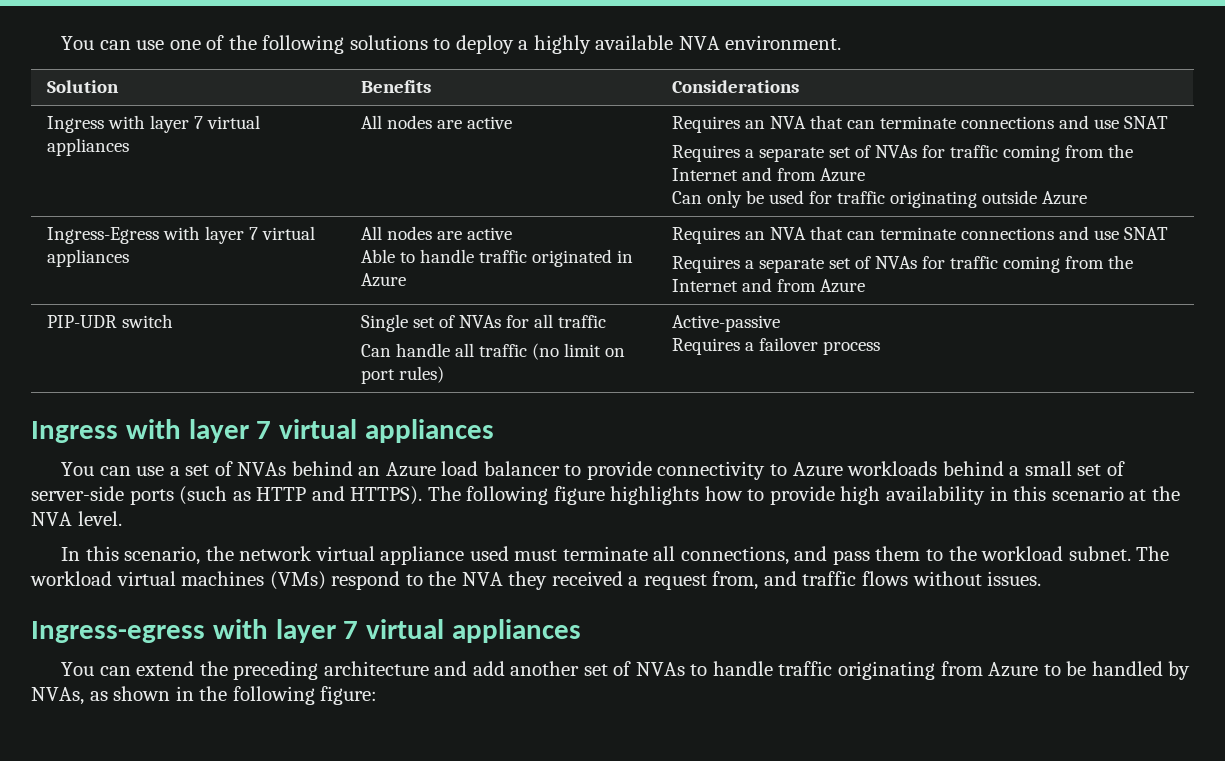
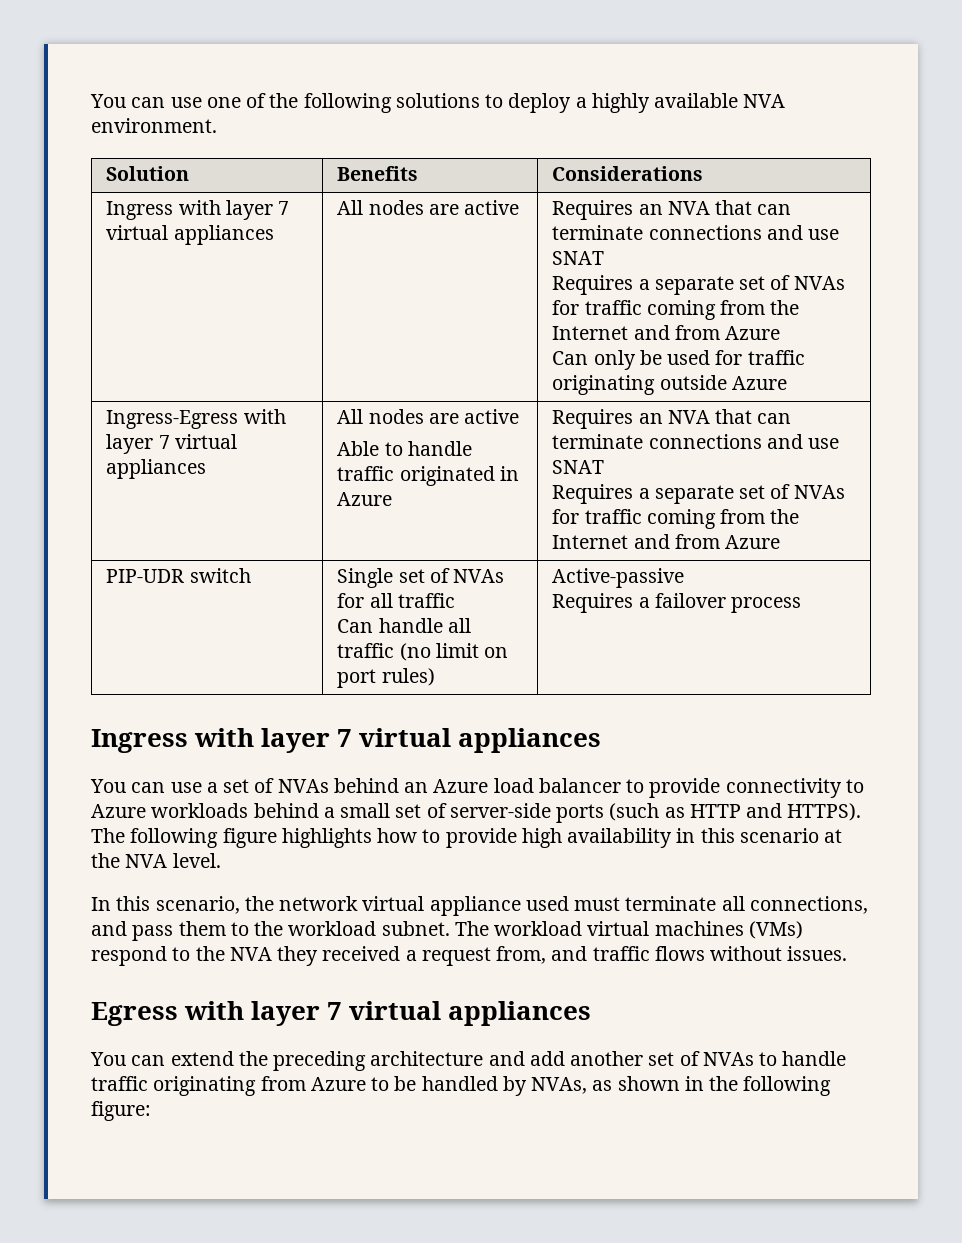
[31,621,205,643] Ingress-egress -> [91,1002,178,1026] Egress

